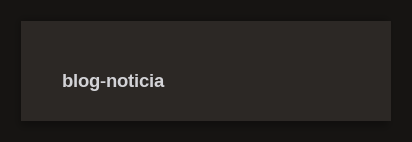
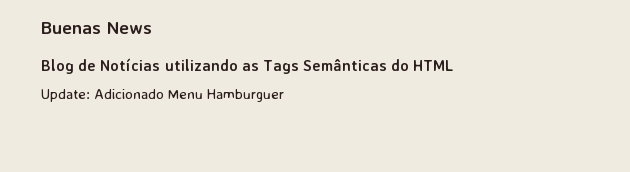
[62,74,165,91] blog-noticia -> [41,22,152,34] [41,58,454,74] [41,89,284,102] Buenas News // Blog de Notícias utilizando as Tags Semânticas do HTML // Update: Adicionado Menu Hamburguer

